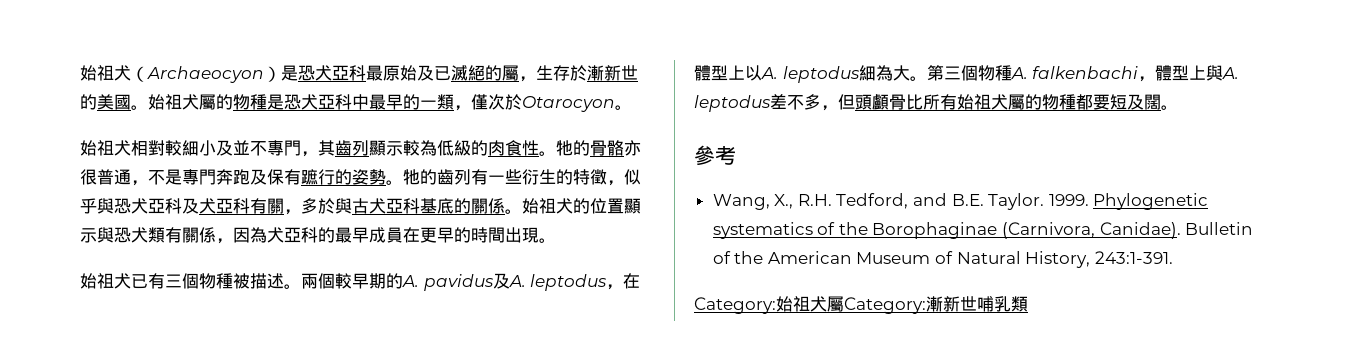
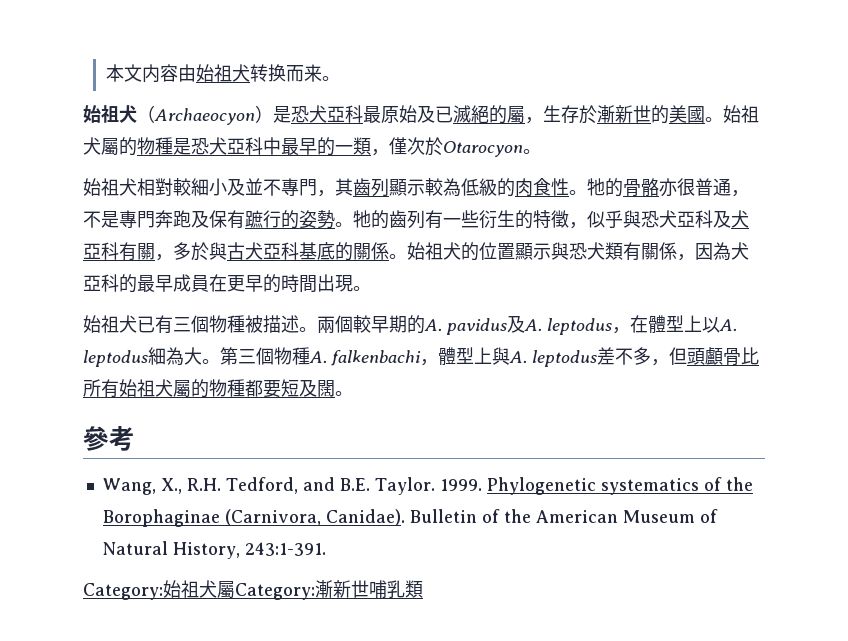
(80, 73) none -> [106,64,341,83] 本文内容由始祖犬转换而来。 //

